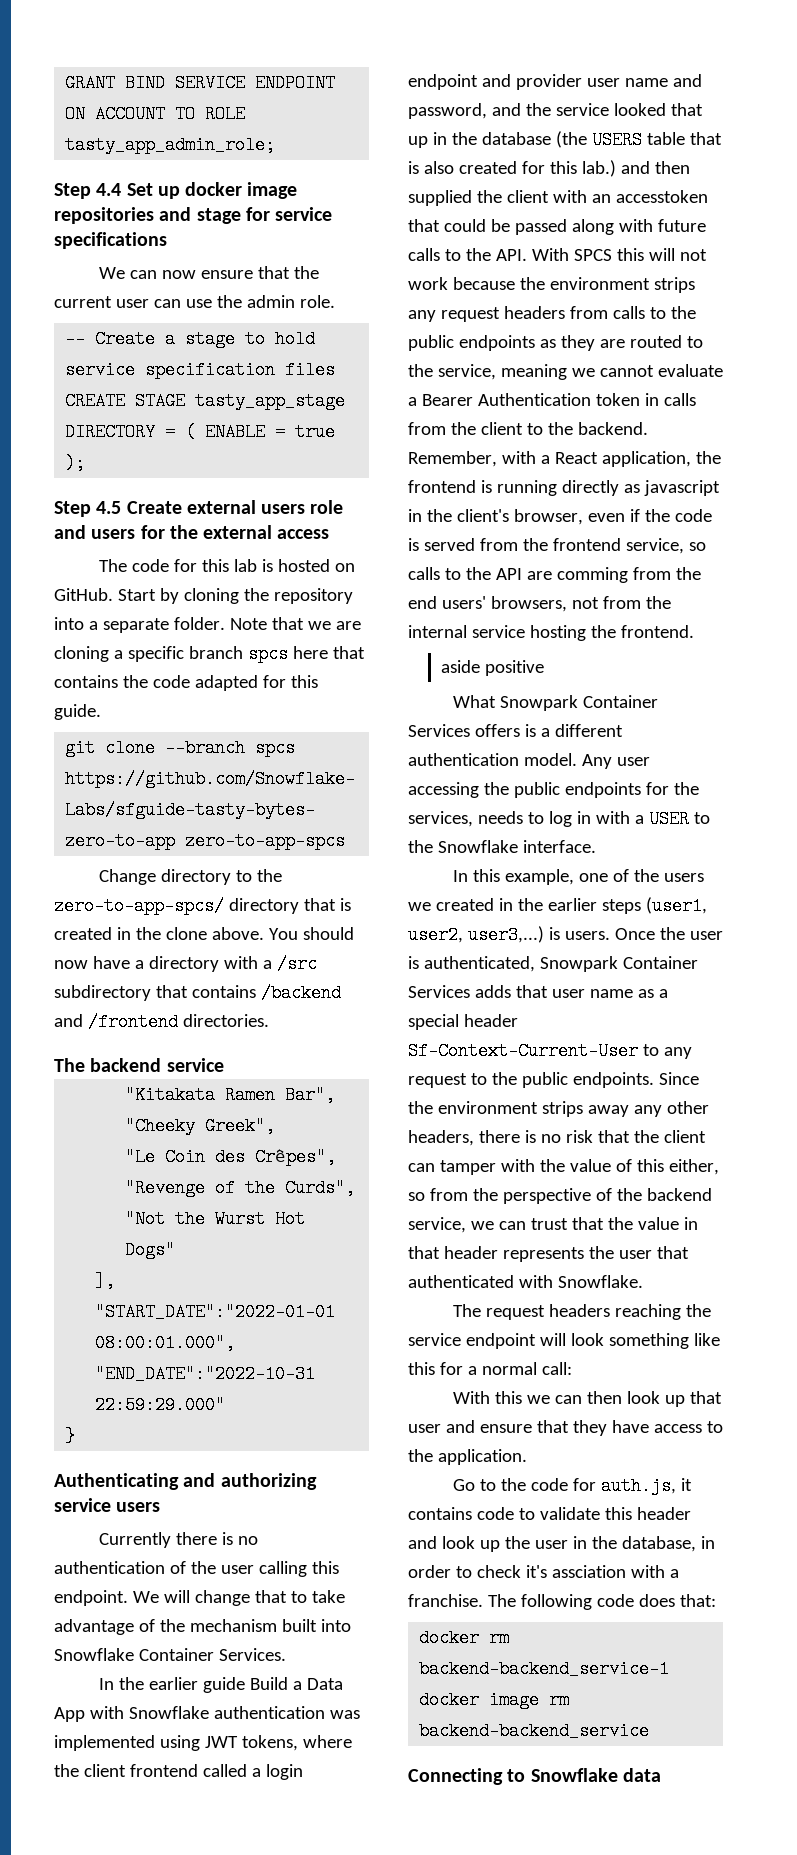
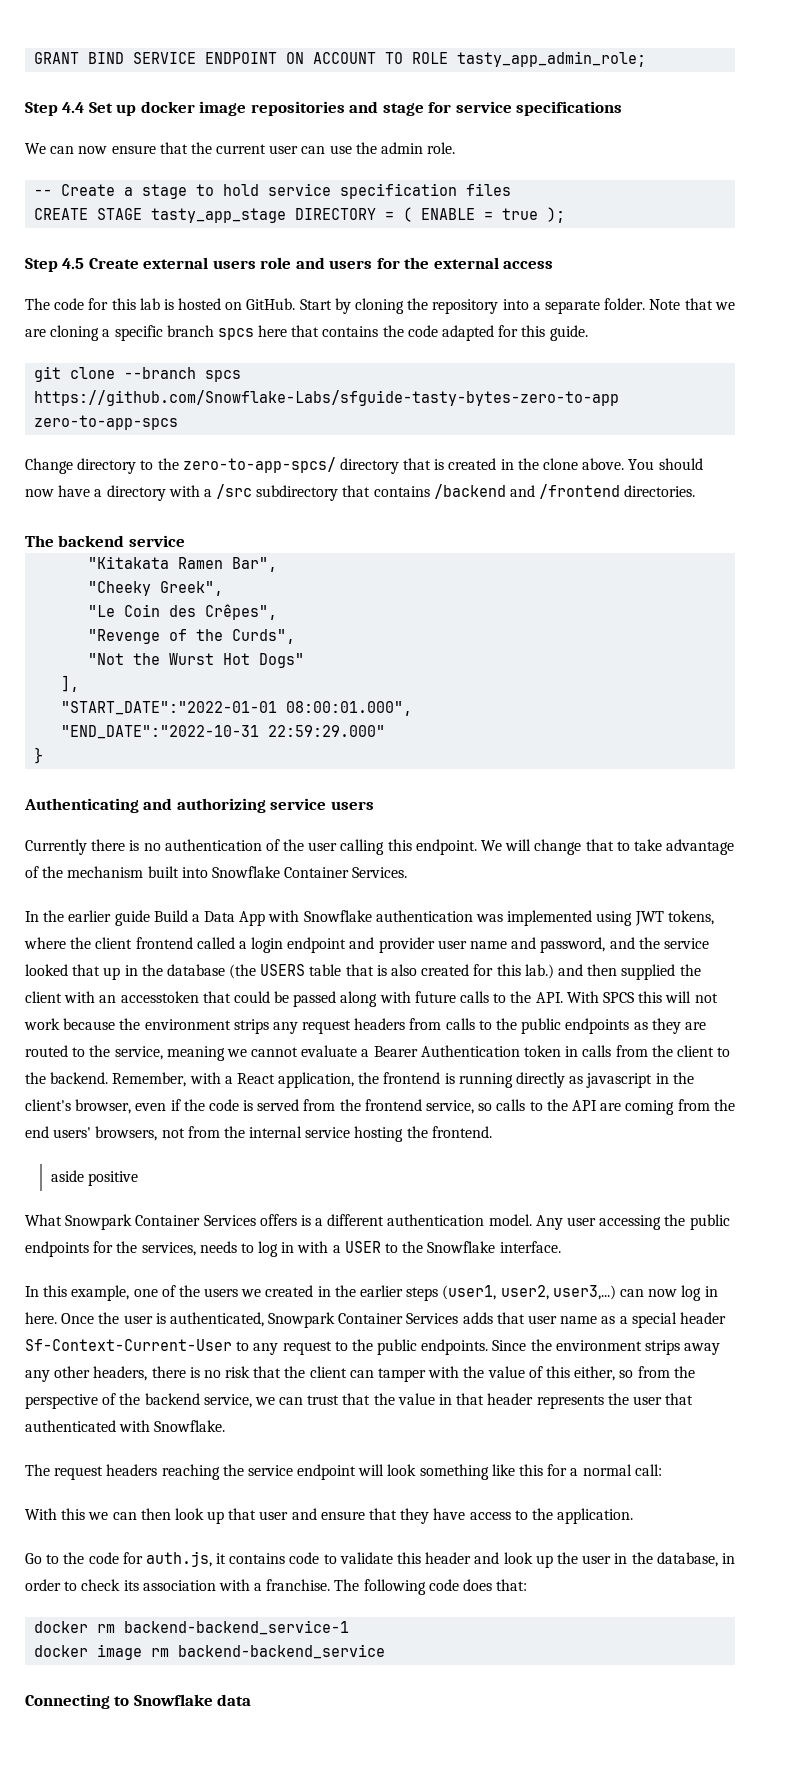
[556,567,628,583] comming -> [625,1100,675,1115] coming
[548,927,610,940] is users. -> [619,1285,718,1301] [25,1312,57,1324] can now log in here.
[525,1565,626,1578] it's assciation -> [123,1580,216,1591] its association

